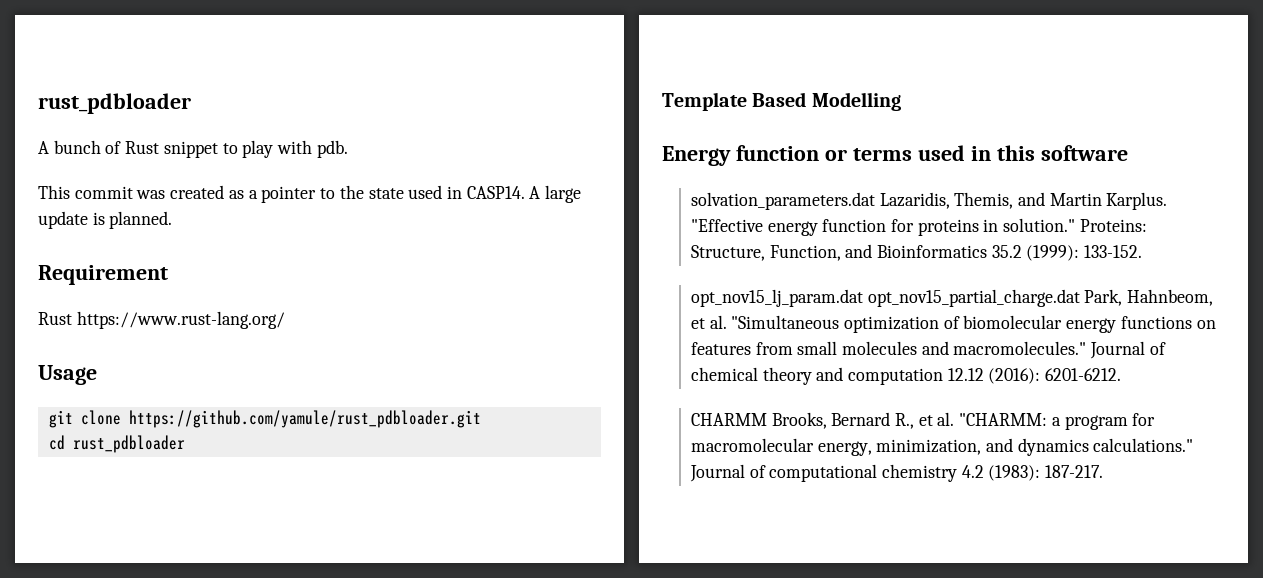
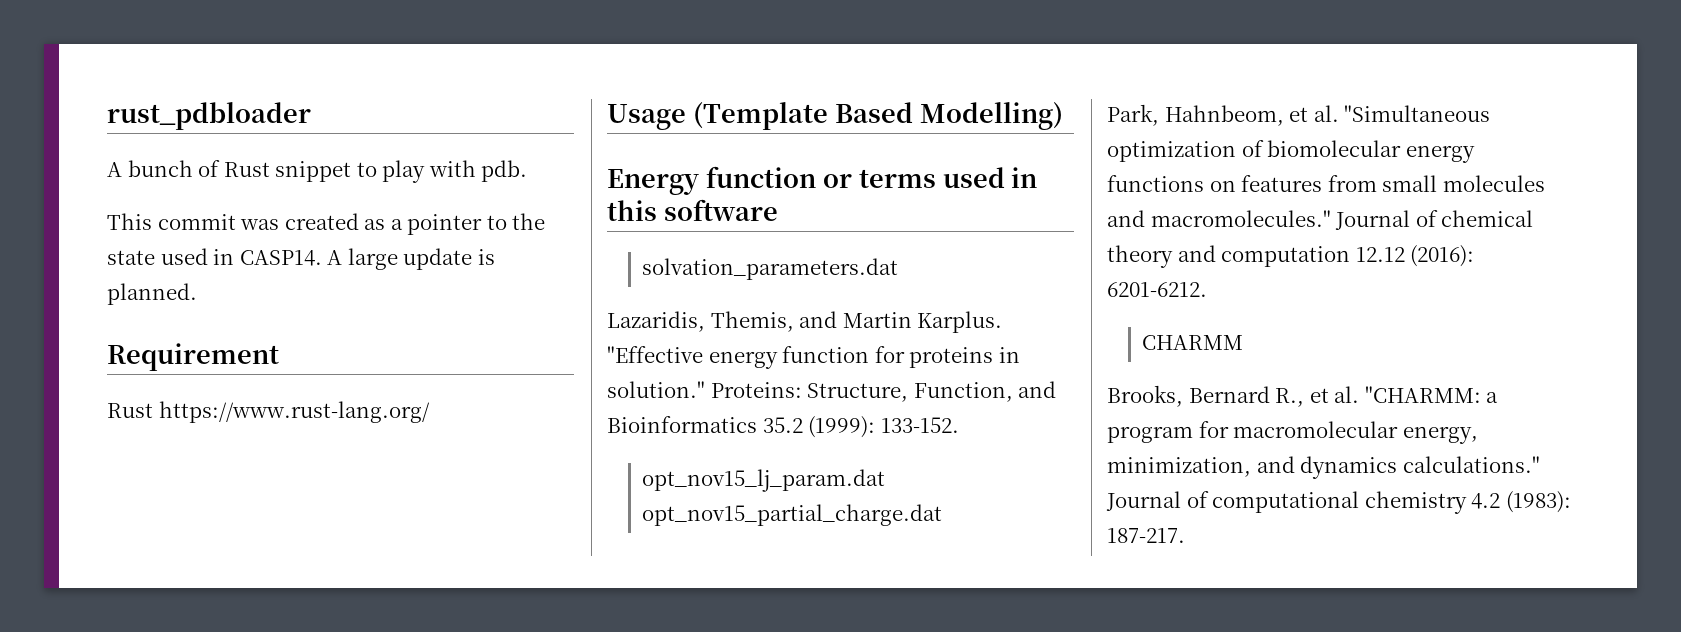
[48,410,481,428] [48,435,185,453] [662,92,901,111] // git clone https://github.com/yamule/rust_pdbloader.git // cd rust_pdbloader // Template Based Modelling -> [692,102,1063,130] (Template Based Modelling)
(875, 201) none -> (899, 269) //
(1080, 298) none -> (943, 515) //
(767, 419) none -> (1244, 342) //

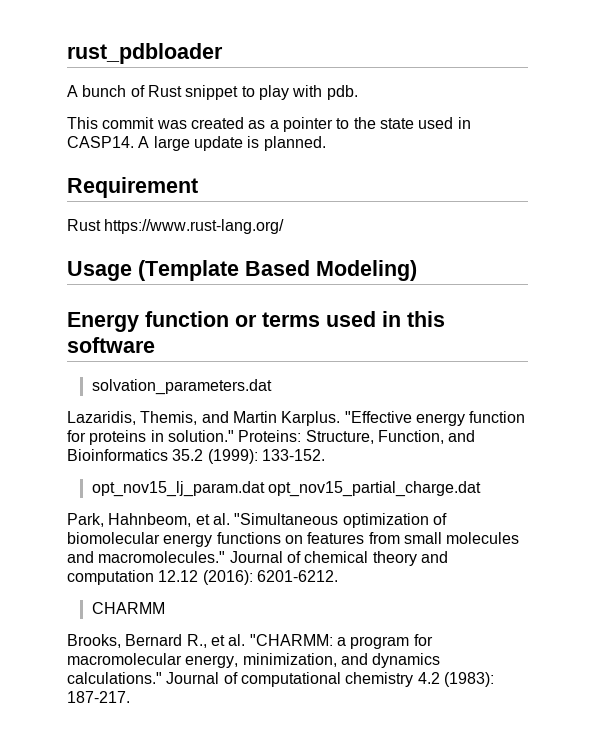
[919,102,1063,130] Modelling) -> [316,260,417,281] Modeling)

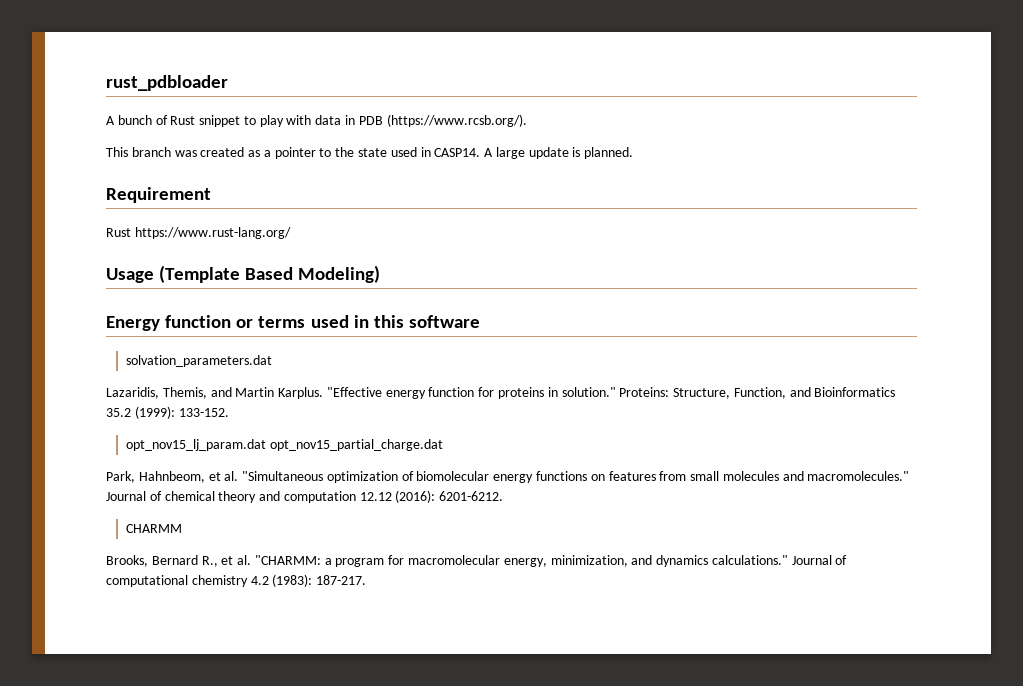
[326,85,358,100] pdb. -> [315,114,527,127] data in PDB (https://www.rcsb.org/).
[102,117,155,129] commit -> [131,147,171,157] branch

